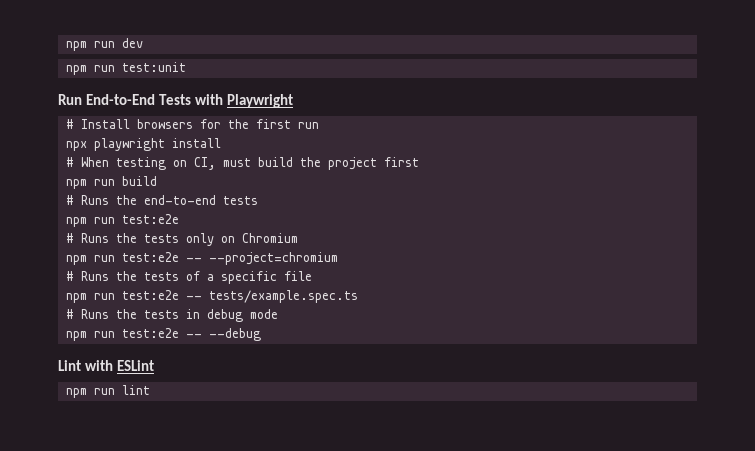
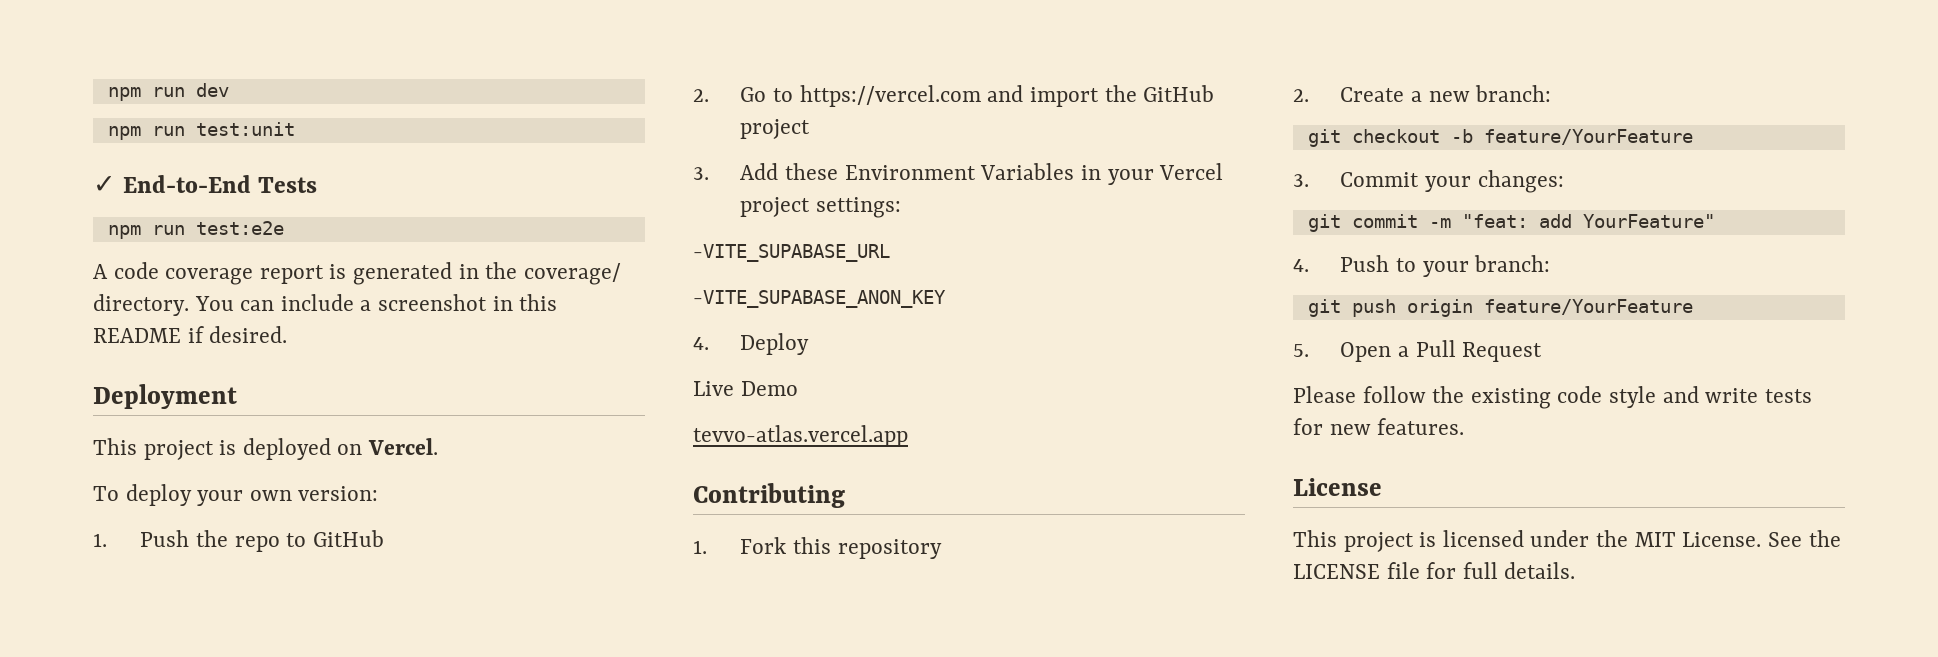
[58,94,82,105] Run -> [93,176,116,193] ✓
[195,94,294,108] [65,119,319,129] [65,138,221,151] [65,157,419,170] [65,176,157,189] [65,195,258,205] [65,214,179,227] [65,233,298,246] [65,252,338,265] [65,271,312,284] [65,290,358,303] [65,309,278,322] [65,328,261,341] [58,360,155,371] [65,385,150,398] with Playwright // # Install browsers for the first run // npx playwright install // # When testing on CI, must build the project first // npm run build // # Runs the end-to-end tests // npm run test:e2e // # Runs the tests only on Chromium // npm run test:e2e -- --project=chromium // # Runs the tests of a specific file // npm run test:e2e -- tests/example.spec.ts // # Runs the tests in debug mode // npm run test:e2e -- --debug // Lint with ESLint // npm run lint -> [107,221,284,239] [93,262,621,285] [93,294,558,316] [93,326,288,343] [93,384,237,409] [93,438,439,460] [93,484,379,506] [93,530,384,552] [693,85,1215,107] [740,119,811,139] [693,163,1224,185] [740,197,902,218] [693,244,890,262] [693,290,946,308] [693,333,810,355] [693,381,798,396] [693,425,908,447] [693,483,845,508] [693,537,942,559] [1293,85,1552,102] [1307,129,1693,147] [1293,170,1564,193] [1307,214,1715,232] [1293,255,1551,277] [1307,299,1693,317] [1293,340,1543,362] [1293,386,1812,409] [1293,418,1465,435] [1293,478,1382,496] [1293,530,1841,552] [1293,562,1576,579] // npm run test:e2e // A code coverage report is generated in the coverage/ directory. You can include a screenshot in this README if desired. // Deployment // This project is deployed on Vercel. // To deploy your own version: // 1. Push the repo to GitHub // 2. Go to https://vercel.com and import the GitHub project // 3. Add these Environment Variables in your Vercel project settings: // -VITE_SUPABASE_URL // -VITE_SUPABASE_ANON_KEY // 4. Deploy // Live Demo // tevvo-atlas.vercel.app // Contributing // 1. Fork this repository // 2. Create a new branch: // git checkout -b feature/YourFeature // 3. Commit your changes: // git commit -m "feat: add YourFeature" // 4. Push to your branch: // git push origin feature/YourFeature // 5. Open a Pull Request // Please follow the existing code style and write tests for new features. // License // This project is licensed under the MIT License. See the LICENSE file for full details.

